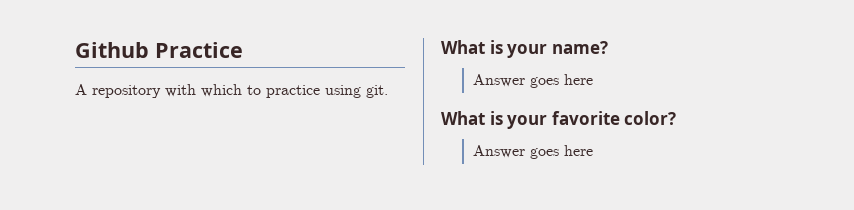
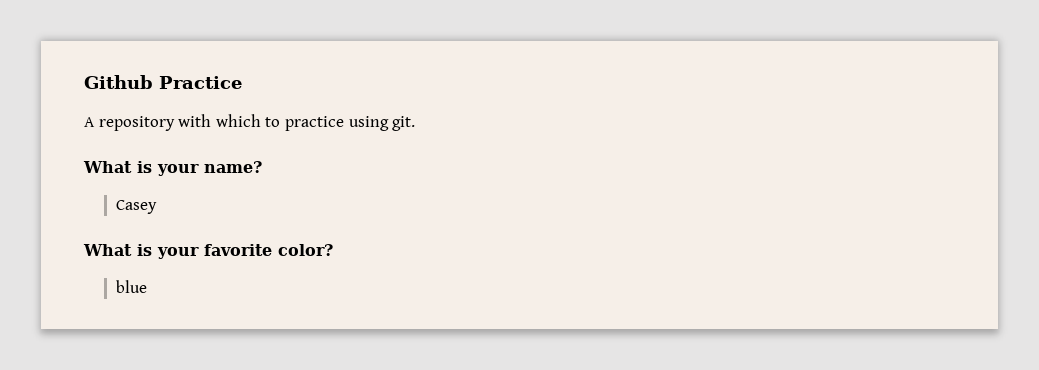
[472,74,593,88] Answer goes here -> [116,200,158,214] Casey
[472,145,593,159] Answer goes here -> [116,280,148,293] blue

